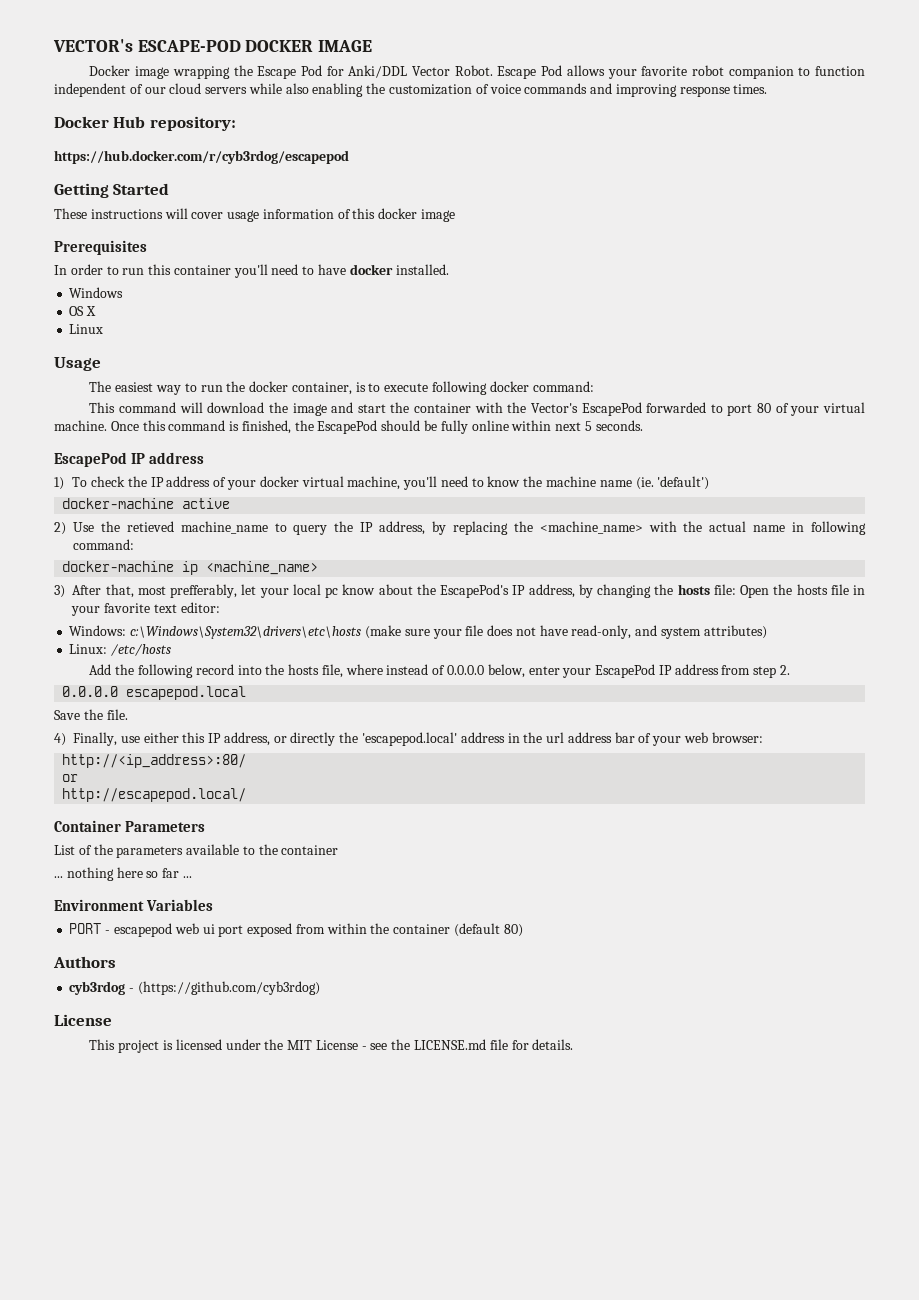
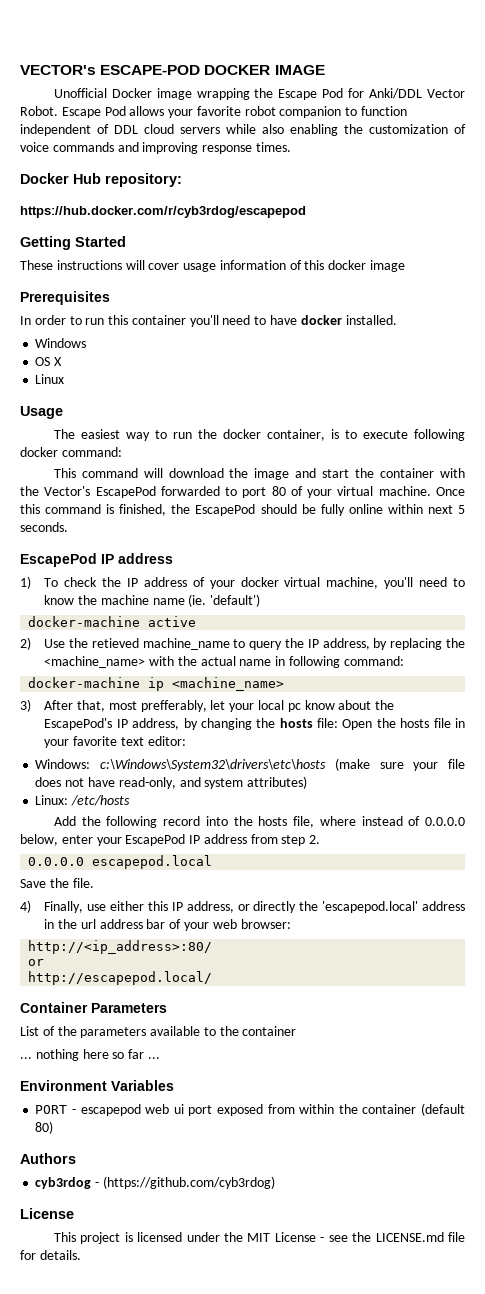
(373, 46) none -> [53,88,107,98] Unofficial
[144,87,166,94] our -> [114,125,138,134] DDL

